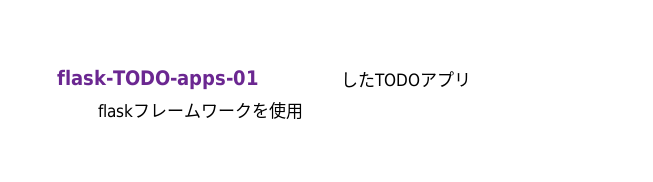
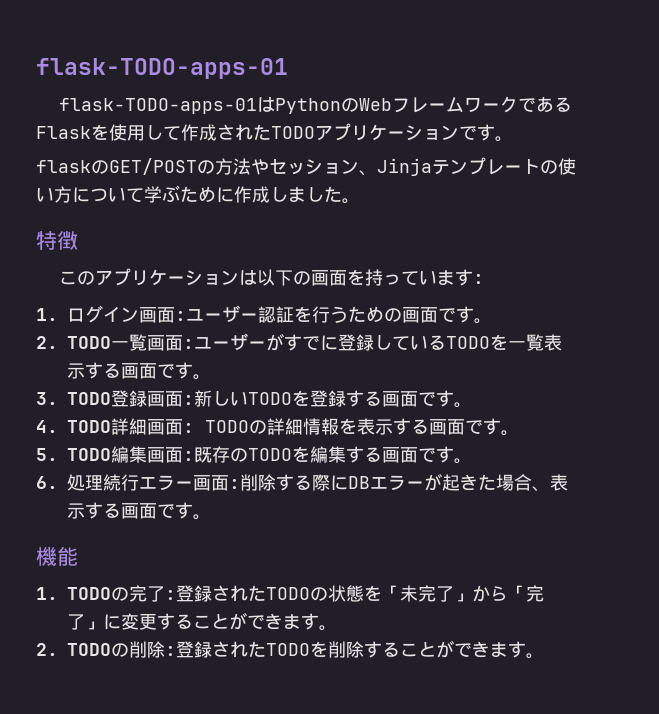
[98,101,304,120] [341,71,471,88] flaskフレームワークを使用したTODOアプリ -> [59,96,573,114] [36,123,513,142] [36,157,576,176] [36,185,360,204] [36,230,78,250] [59,268,485,286] [36,305,492,324] [36,333,562,351] [67,362,211,380] [36,390,472,408] [36,418,519,436] [36,446,472,464] [36,473,568,492] [67,502,211,520] [36,546,78,566] [36,585,544,602] [67,612,337,631] [36,640,544,659] flask-TODO-apps-01はPythonのWebフレームワークであるFlaskを使用して作成されたTODOアプリケーションです。 // flaskのGET/POSTの方法やセッション、Jinjaテンプレートの使い方について学ぶために作成しました。 // 特徴 // このアプリケーションは以下の画面を持っています: // 1.ログイン画面:ユーザー認証を行うための画面です。 // 2. TODO一覧画面:ユーザーがすでに登録しているTODOを一覧表示する画面です。 // 3. TODO登録画面:新しいTODOを登録する画面です。 // 4. TODO詳細画面: TODOの詳細情報を表示する画面です。 // 5. TODO編集画面:既存のTODOを編集する画面です。 // 6.処理続行エラー画面:削除する際にDBエラーが起きた場合、表示する画面です。 // 機能 // 1. TODOの完了:登録されたTODOの状態を「未完了」から「完了」に変更することができます。 // 2. TODOの削除:登録されたTODOを削除することができます。

